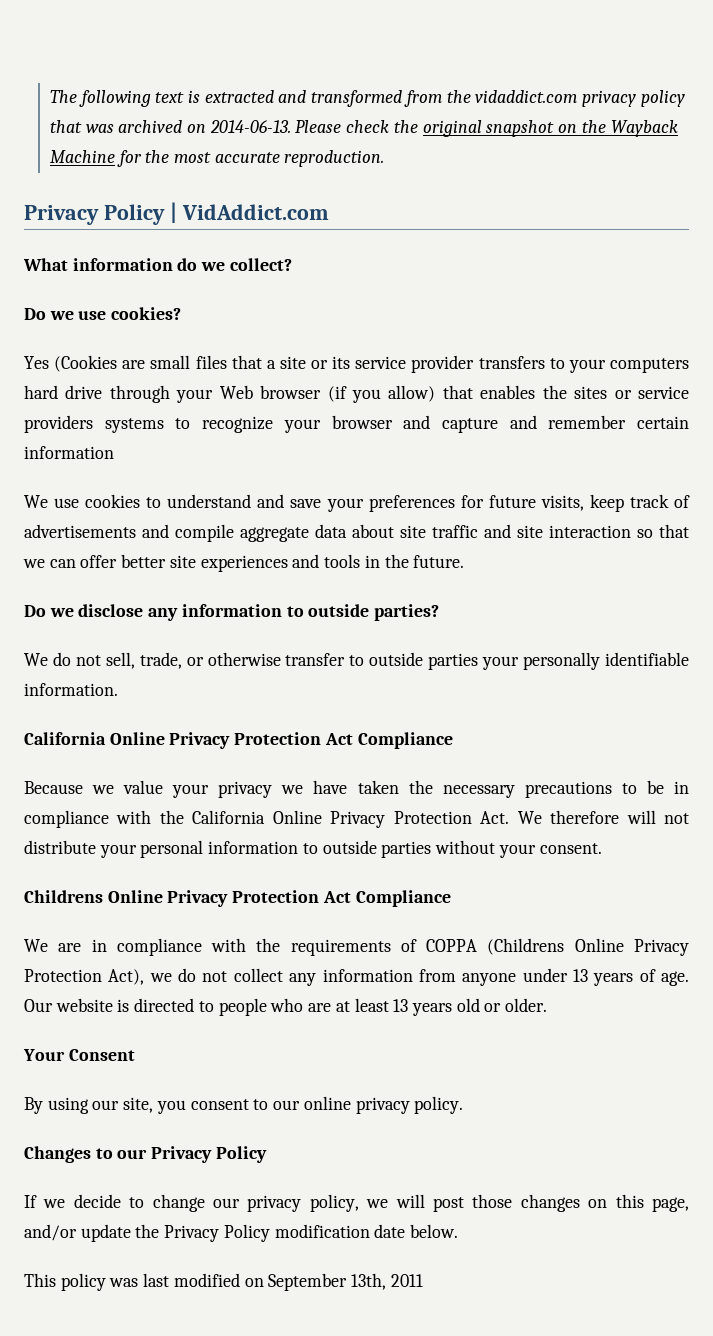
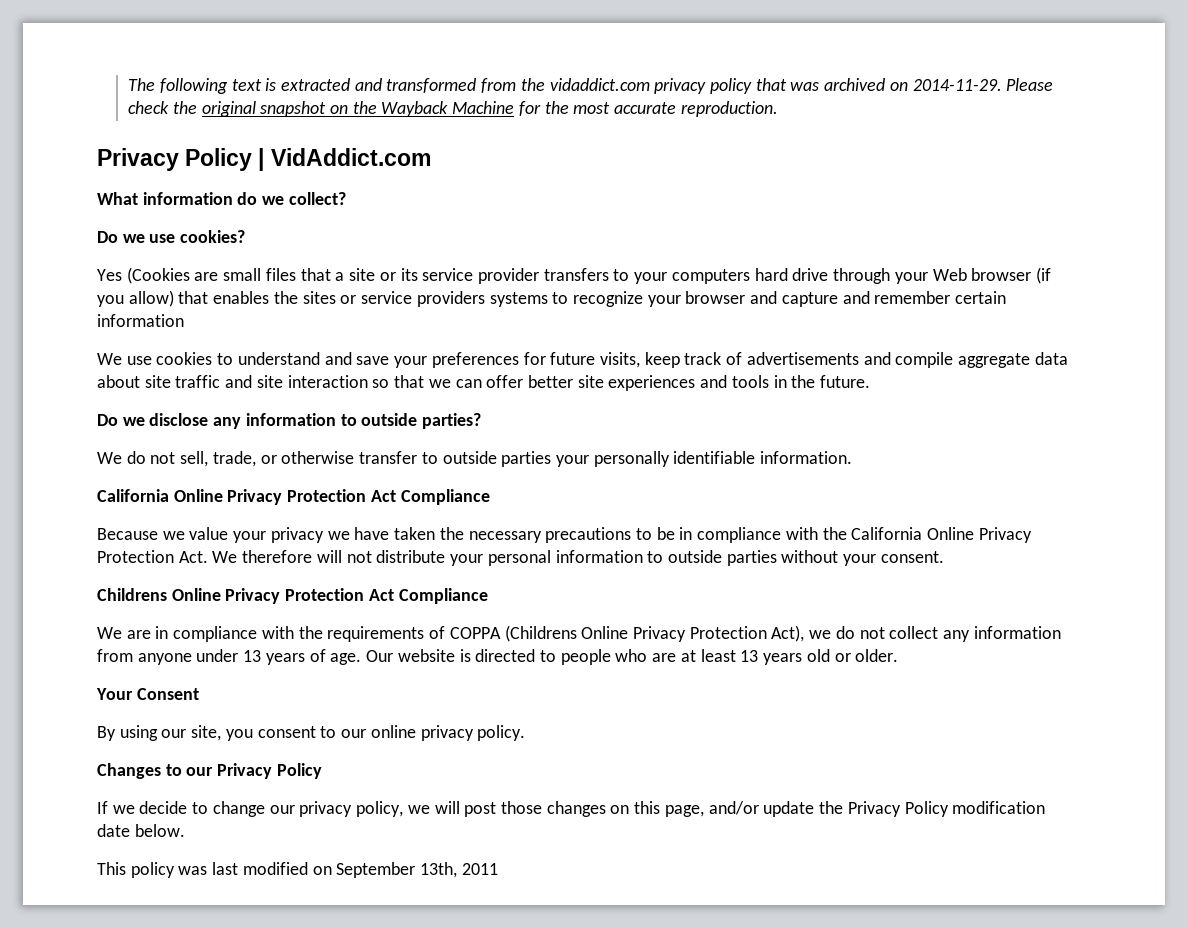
[209,120,291,133] 2014-06-13. -> [912,79,1002,91] 2014-11-29.

